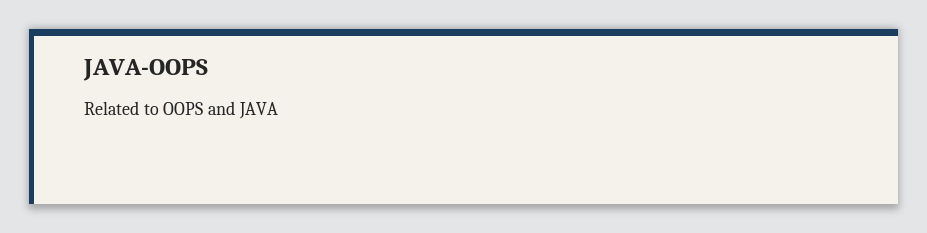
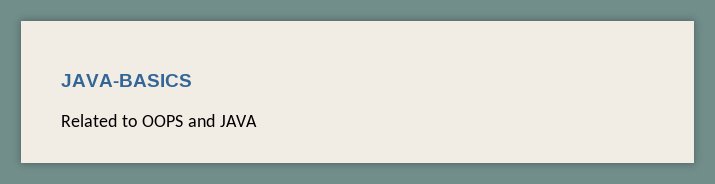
[83,59,208,81] JAVA-OOPS -> [61,74,192,87] JAVA-BASICS

